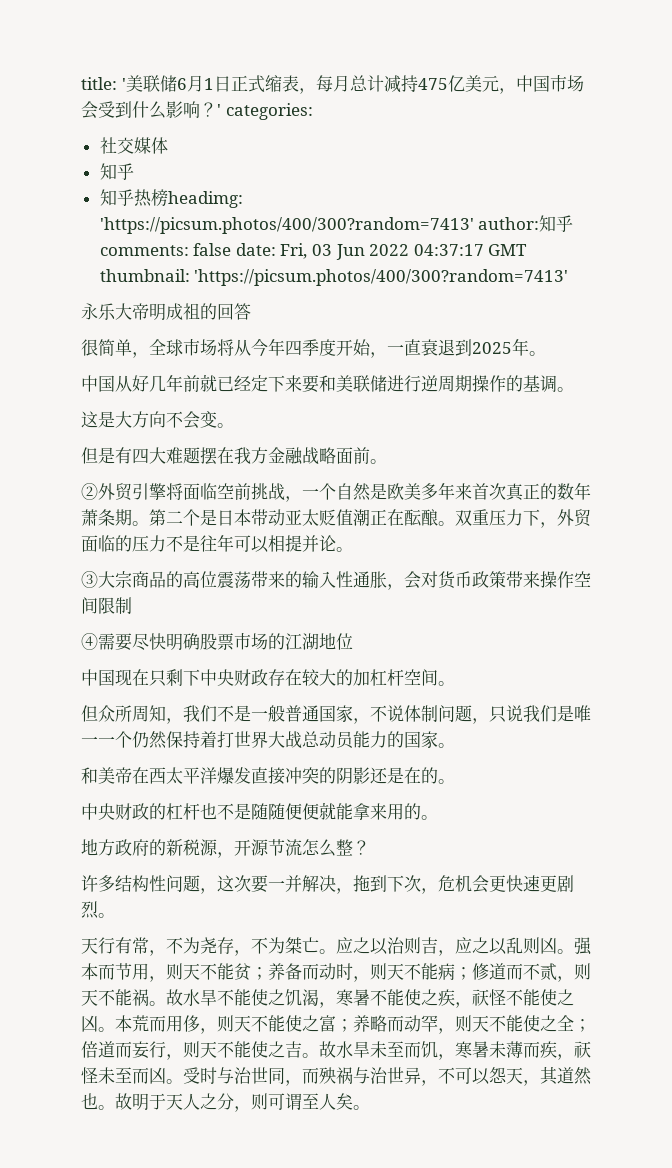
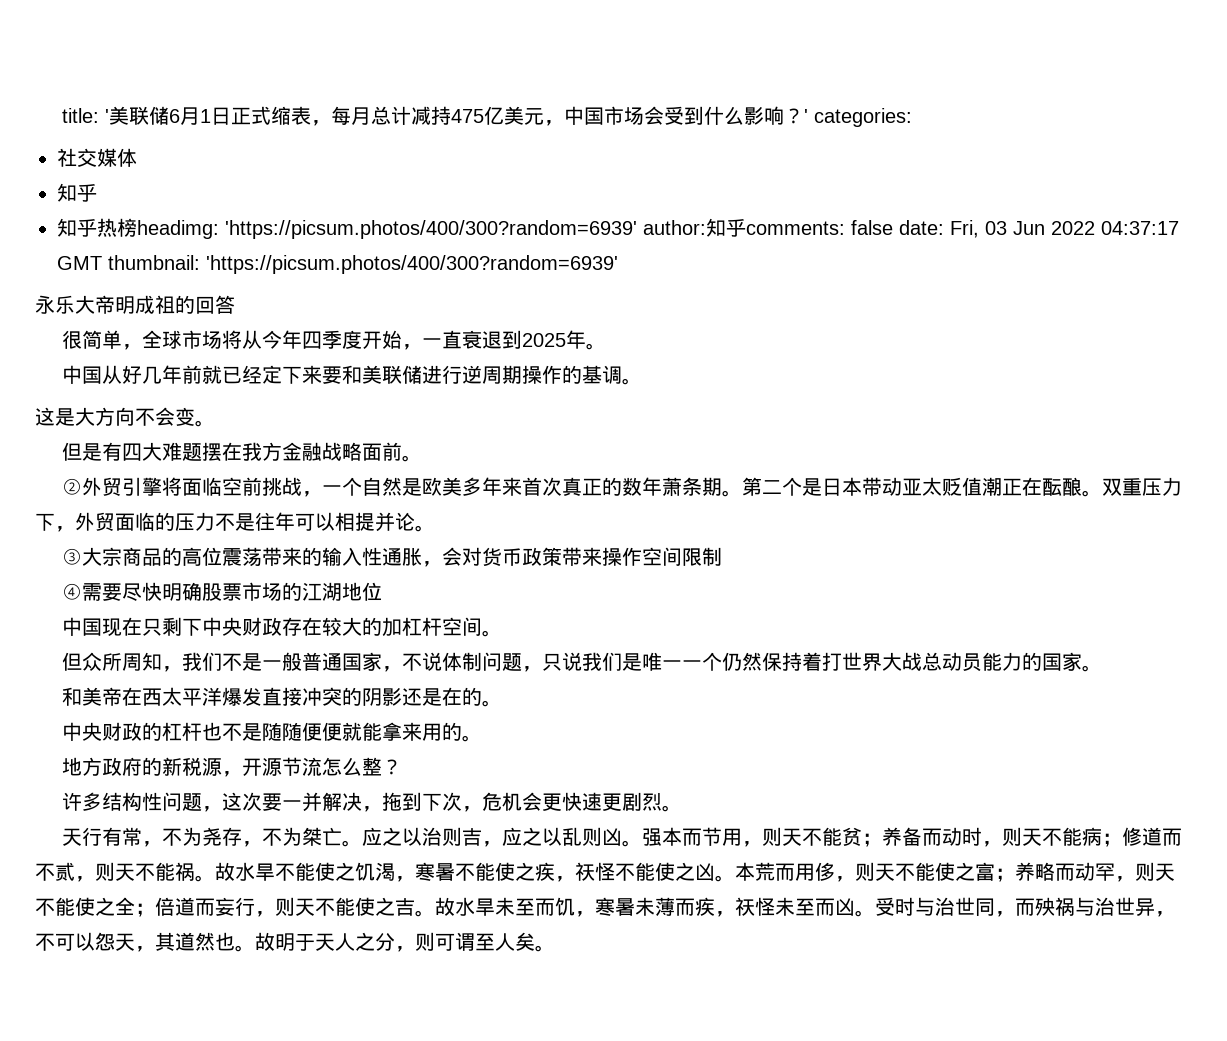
[99,217,474,234] 'https://picsum.photos/400/300?random=7413' -> [225,220,637,239] 'https://picsum.photos/400/300?random=6939'
[194,269,569,286] 'https://picsum.photos/400/300?random=7413' -> [206,255,618,274] 'https://picsum.photos/400/300?random=6939'

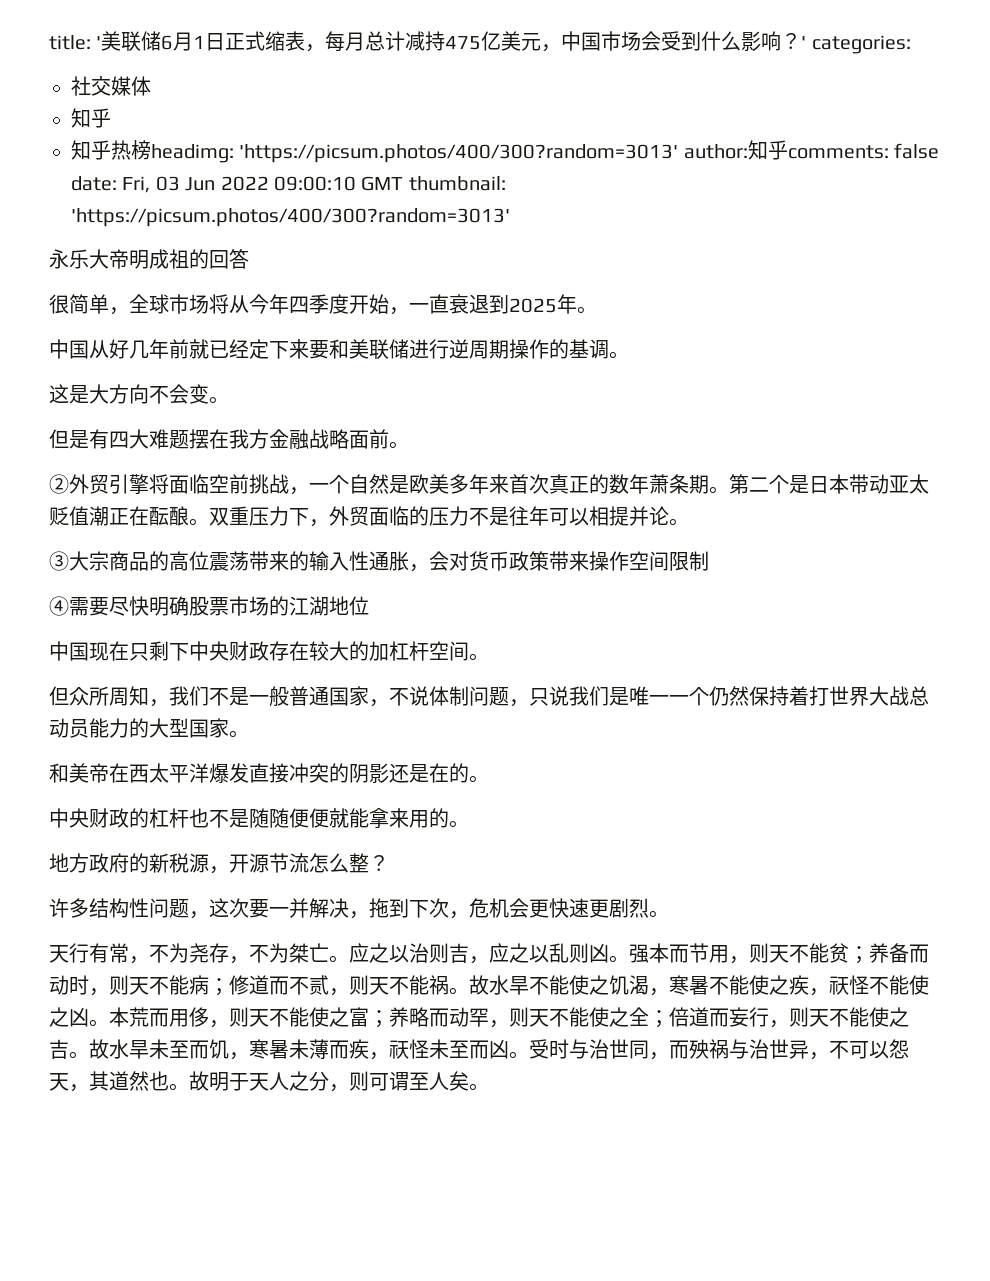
[225,220,637,239] 'https://picsum.photos/400/300?random=6939' -> [239,144,679,163] 'https://picsum.photos/400/300?random=3013'
[1101,221,1179,235] 04:37:17 -> [274,176,356,191] 09:00:10
[206,255,618,274] 'https://picsum.photos/400/300?random=6939' -> [71,208,510,227] 'https://picsum.photos/400/300?random=3013'
(1043, 661) none -> [149,718,189,738] 大型

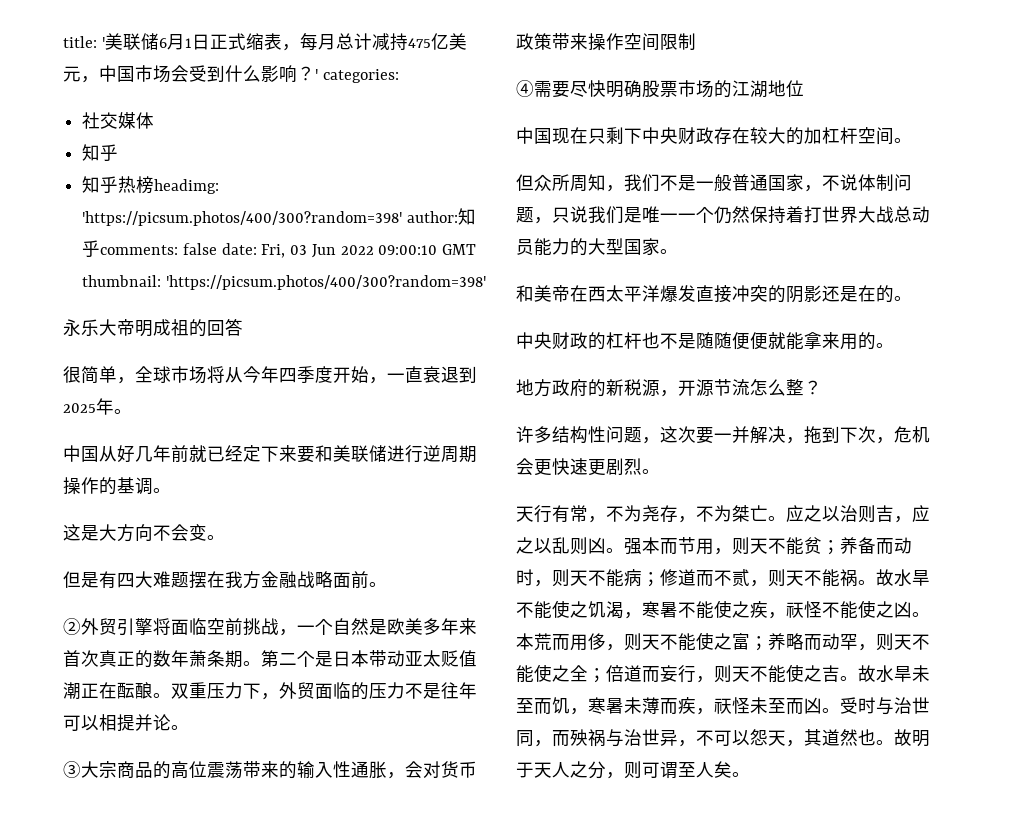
[239,144,679,163] 'https://picsum.photos/400/300?random=3013' -> [82,211,403,226] 'https://picsum.photos/400/300?random=398'
[71,208,510,227] 'https://picsum.photos/400/300?random=3013' -> [165,275,486,290] 'https://picsum.photos/400/300?random=398'

